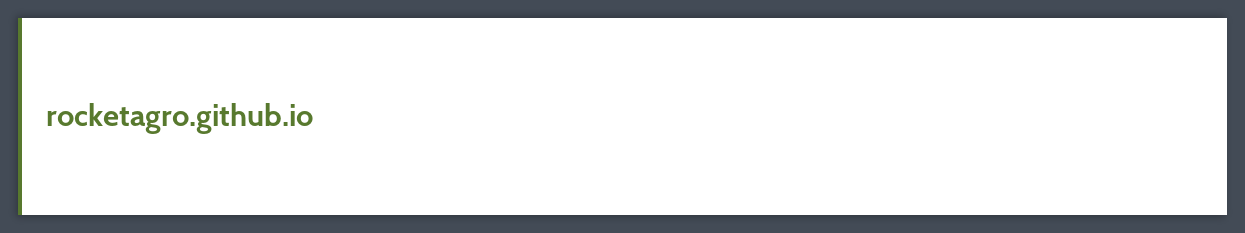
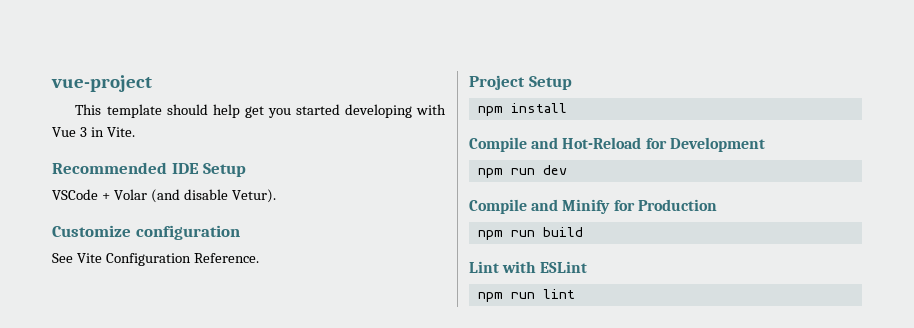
[46,103,313,134] rocketagro.github.io -> [51,75,152,92] [75,104,446,118] [52,127,135,137] [52,162,247,177] [52,189,276,203] [52,225,240,240] [52,253,259,266] [469,75,572,90] [477,103,567,116] [469,137,765,152] [477,165,567,178] [469,199,717,214] [477,227,583,240] [469,261,588,273] [477,289,575,302] vue-project // This template should help get you started developing with Vue 3 in Vite. // Recommended IDE Setup // VSCode + Volar (and disable Vetur). // Customize configuration // See Vite Configuration Reference. // Project Setup // npm install // Compile and Hot-Reload for Development // npm run dev // Compile and Minify for Production // npm run build // Lint with ESLint // npm run lint

